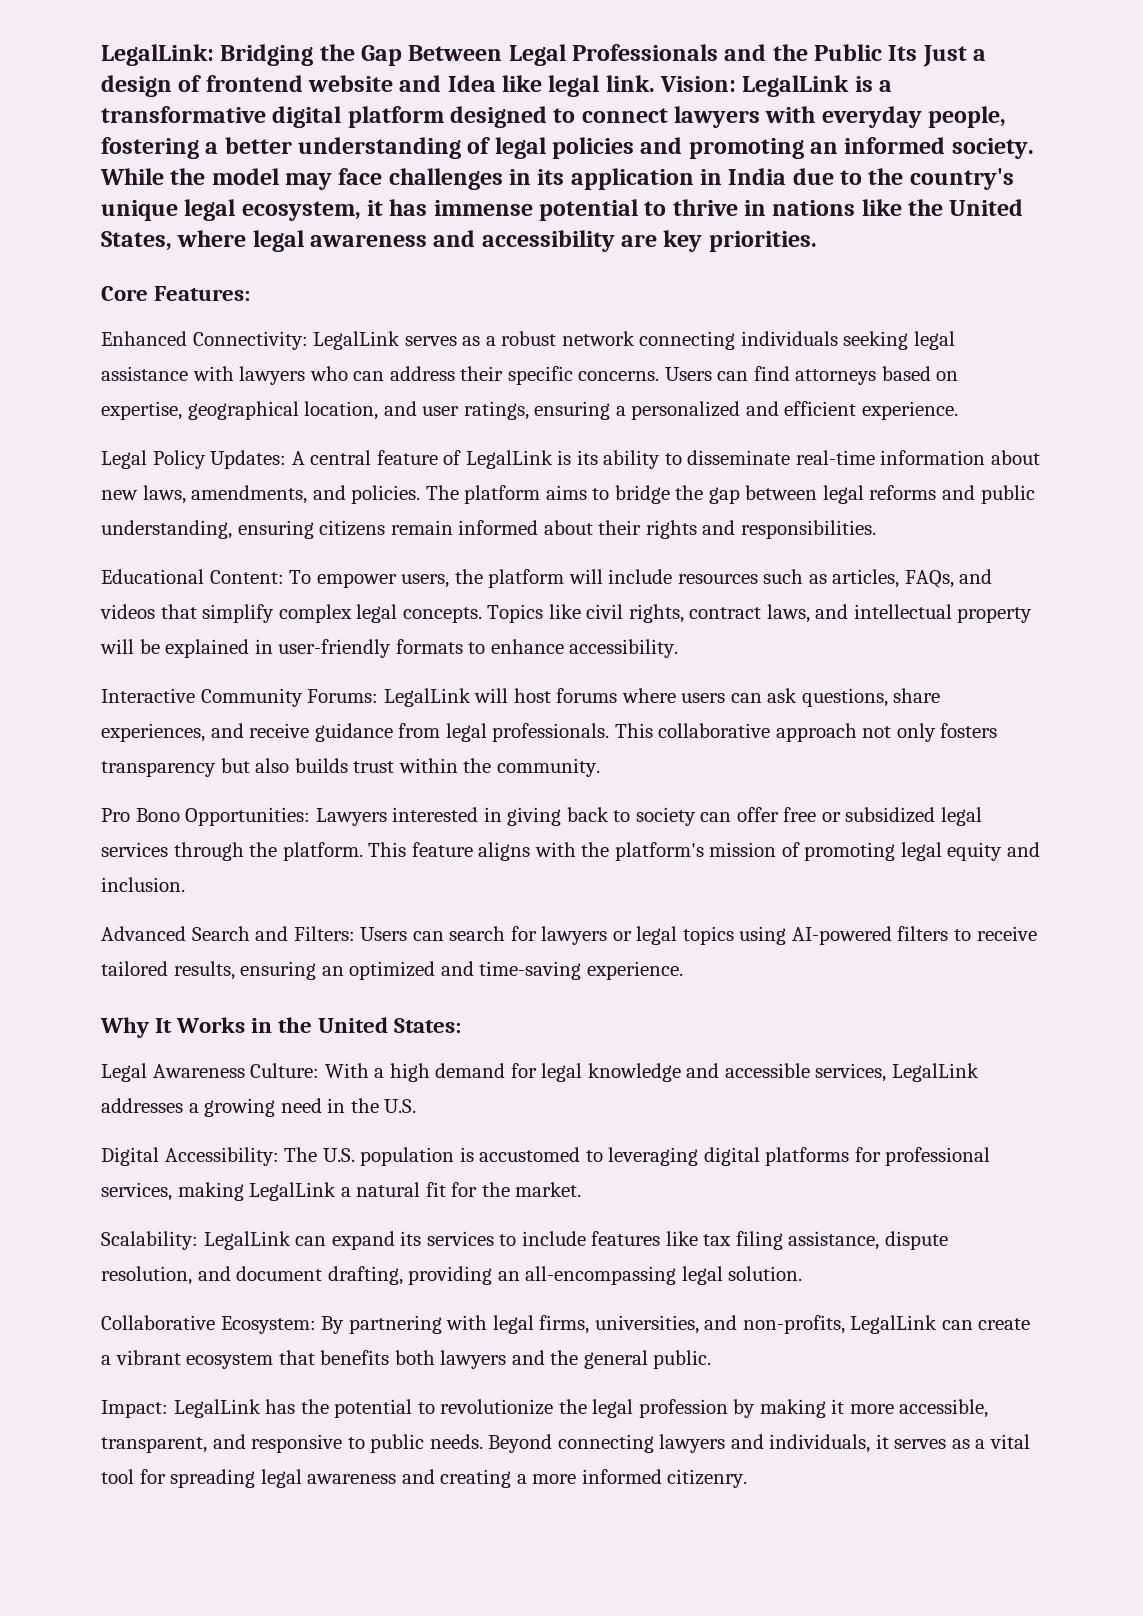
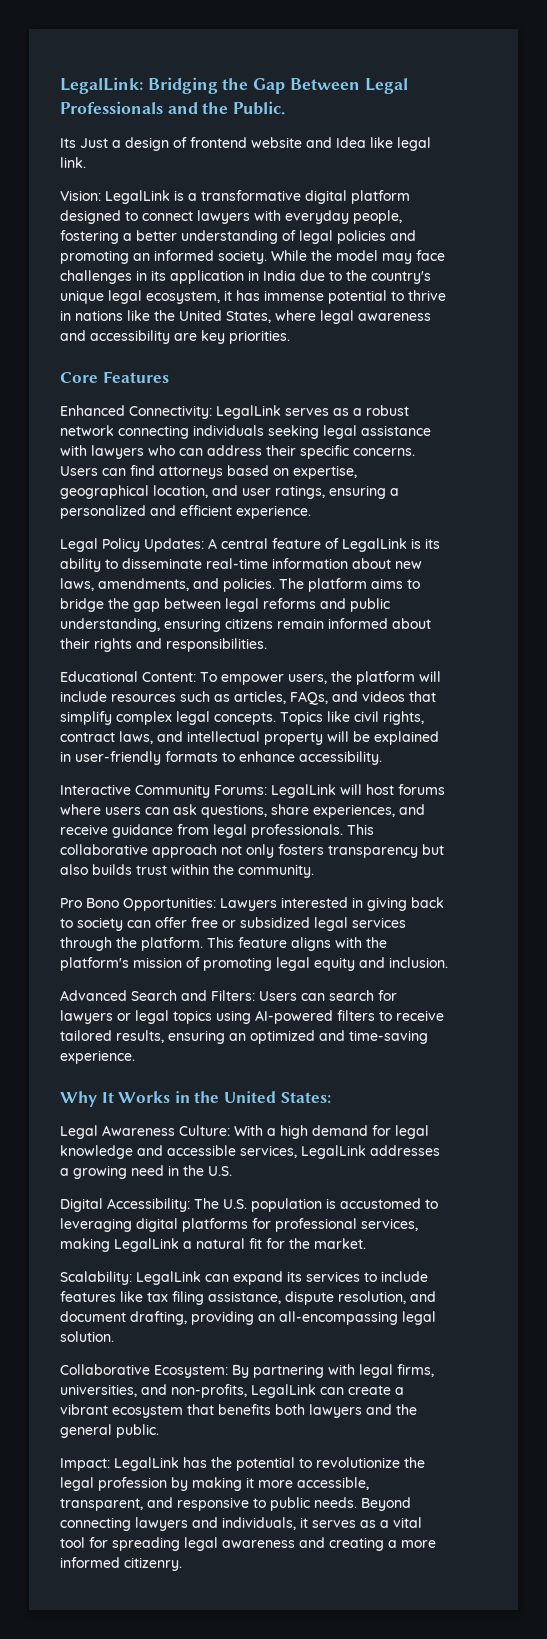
[814,44,883,61] Public -> [233,101,286,115] Public. //
(655, 83) none -> (86, 162) //
[154,286,251,301] Features: -> [102,371,169,383] Features

